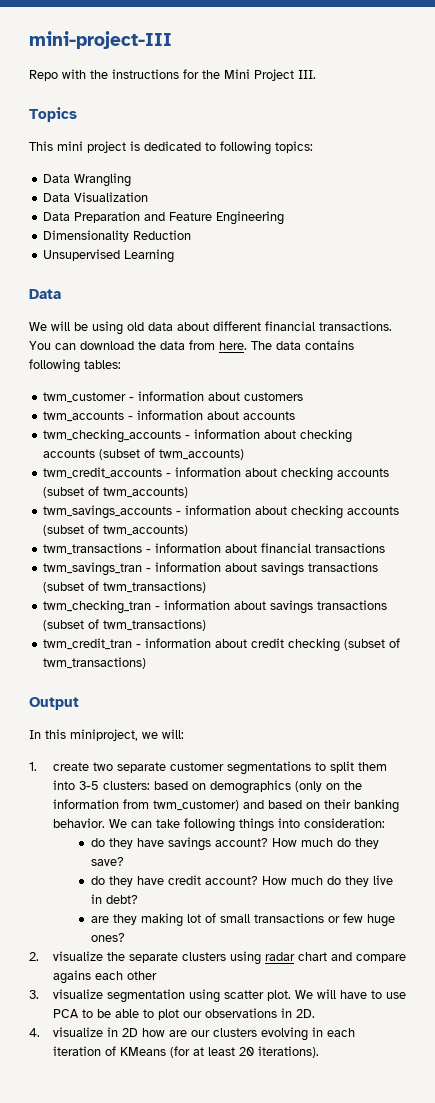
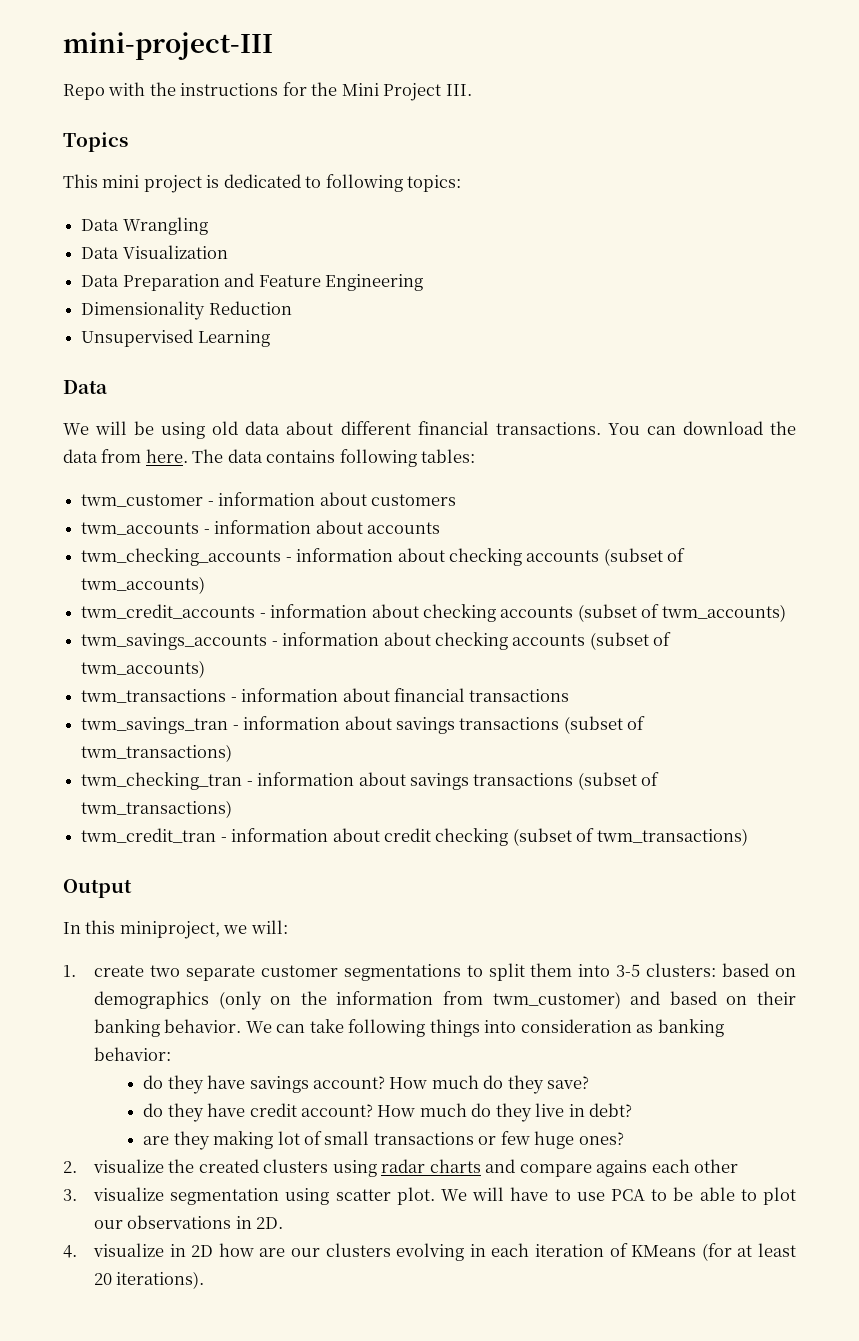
[303,818,385,828] consideration: -> [520,1019,724,1037] [94,1047,172,1061] consideration as banking behavior:
[128,952,178,963] separate -> [198,1159,259,1173] created
[297,952,327,961] chart -> [429,1159,481,1173] charts

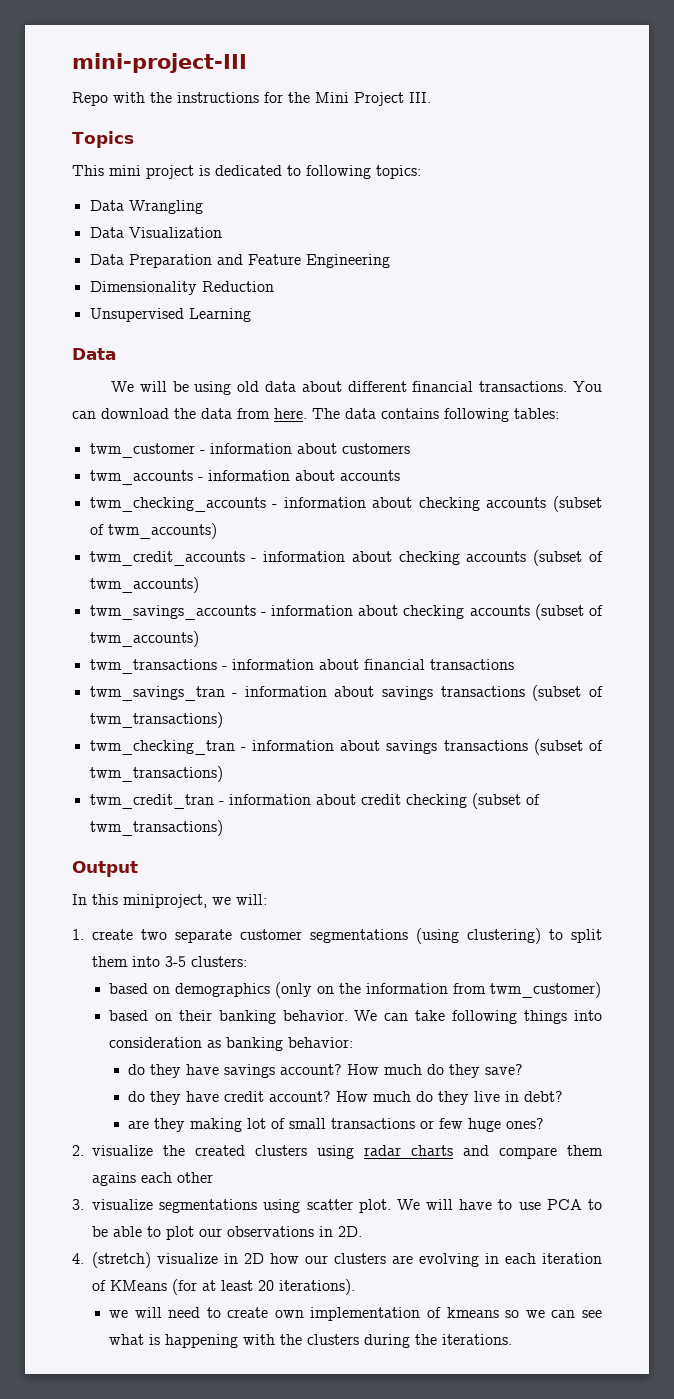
(461, 972) none -> [416,928,541,944] (using clustering)
(717, 970) none -> (247, 961) //
[630,991,661,1005] and -> (601, 990) //
(592, 1170) none -> [567,1145,603,1156] them
[170,1188,280,1205] segmentation -> [159,1199,258,1213] segmentations
(77, 1251) none -> [92,1252,151,1268] (stretch)
[259,1248,286,1257] are -> (299, 1258) none
(391, 1250) none -> [392,1255,413,1264] are
(205, 1280) none -> [108,1307,603,1321] [108,1334,512,1348] // we will need to create own implementation of kmeans so we can see what is happening with the clusters during the iterations.

